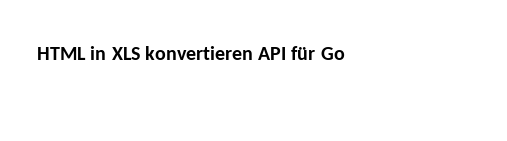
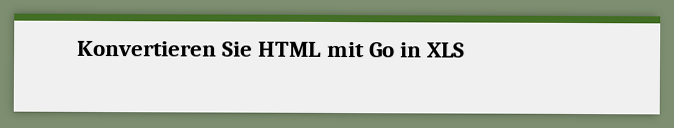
[37,46,345,60] HTML in XLS konvertieren API für Go -> [77,40,466,58] Konvertieren Sie HTML mit Go in XLS

